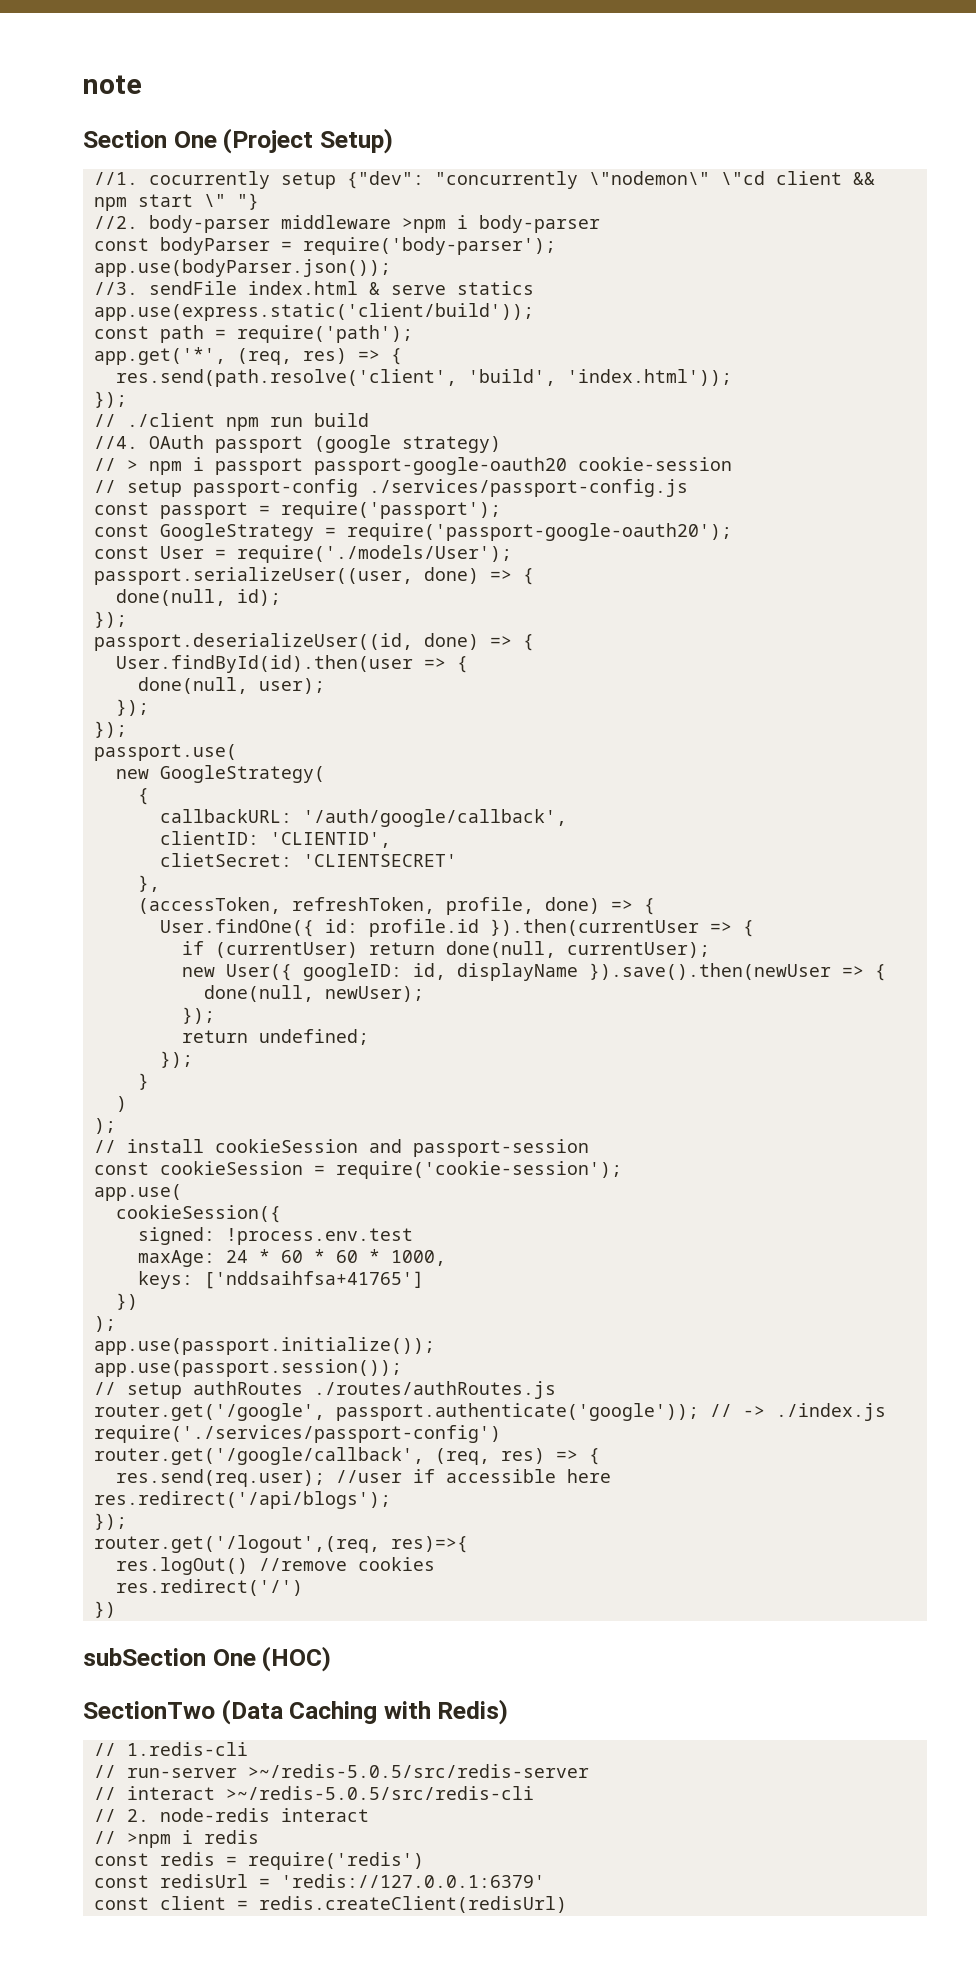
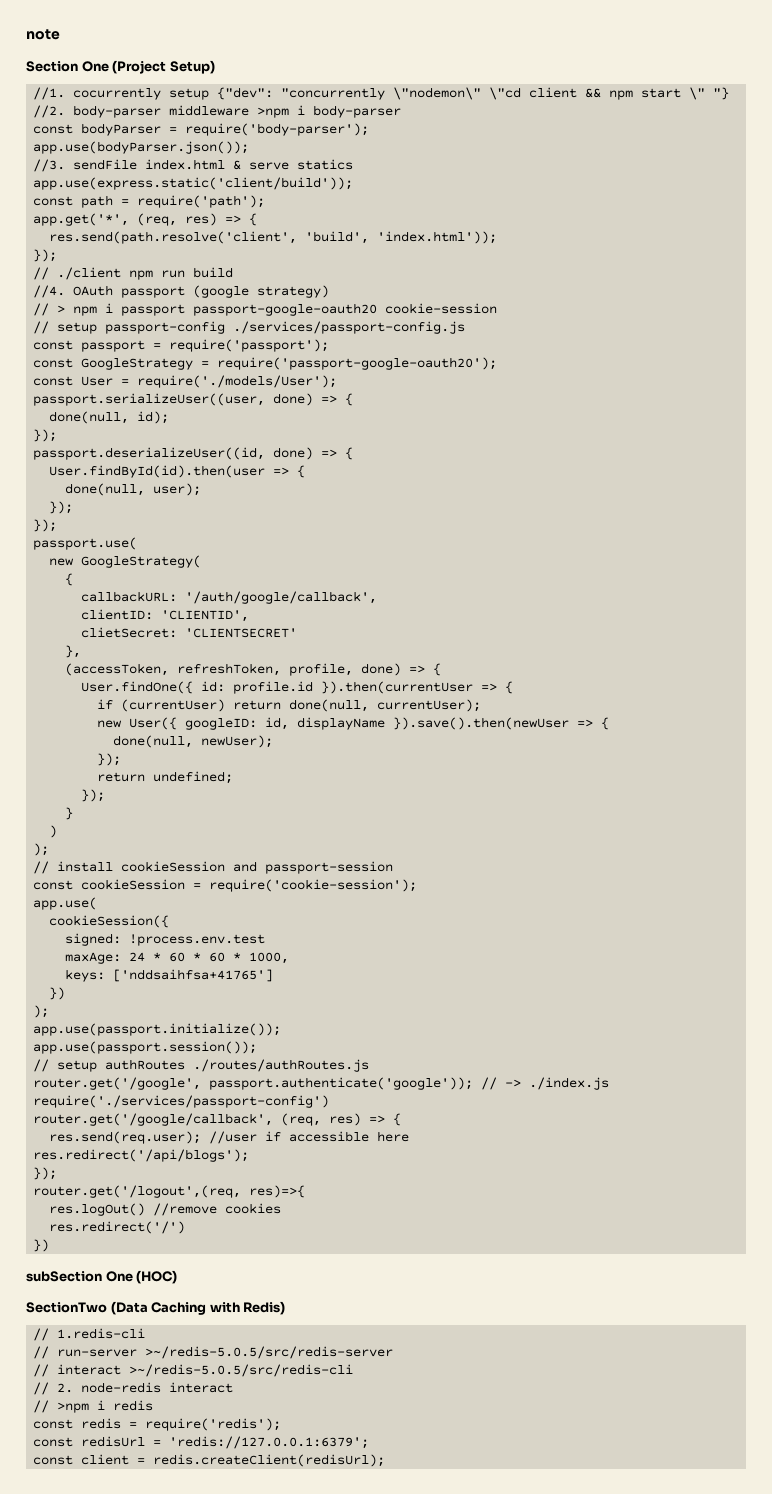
[248,1852,425,1870] require('redis') -> [145,1418,282,1431] require('redis');
[281,1874,546,1888] 'redis://127.0.0.1:6379' -> [169,1436,370,1449] 'redis://127.0.0.1:6379';
[259,1896,568,1913] redis.createClient(redisUrl) -> [153,1454,386,1467] redis.createClient(redisUrl);

